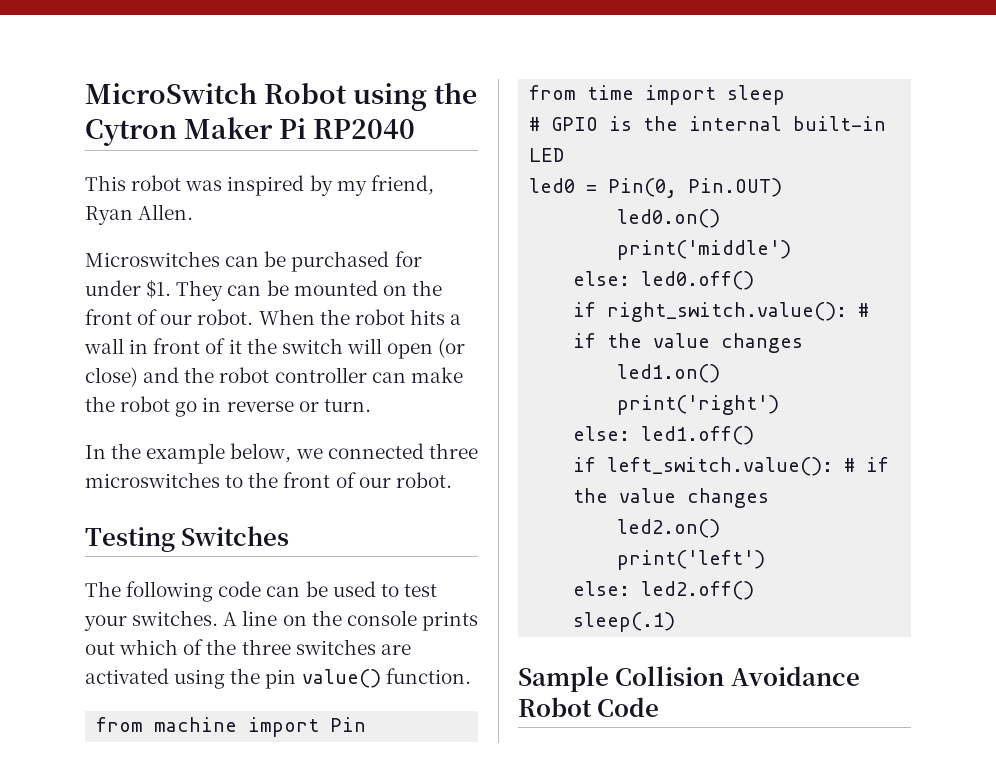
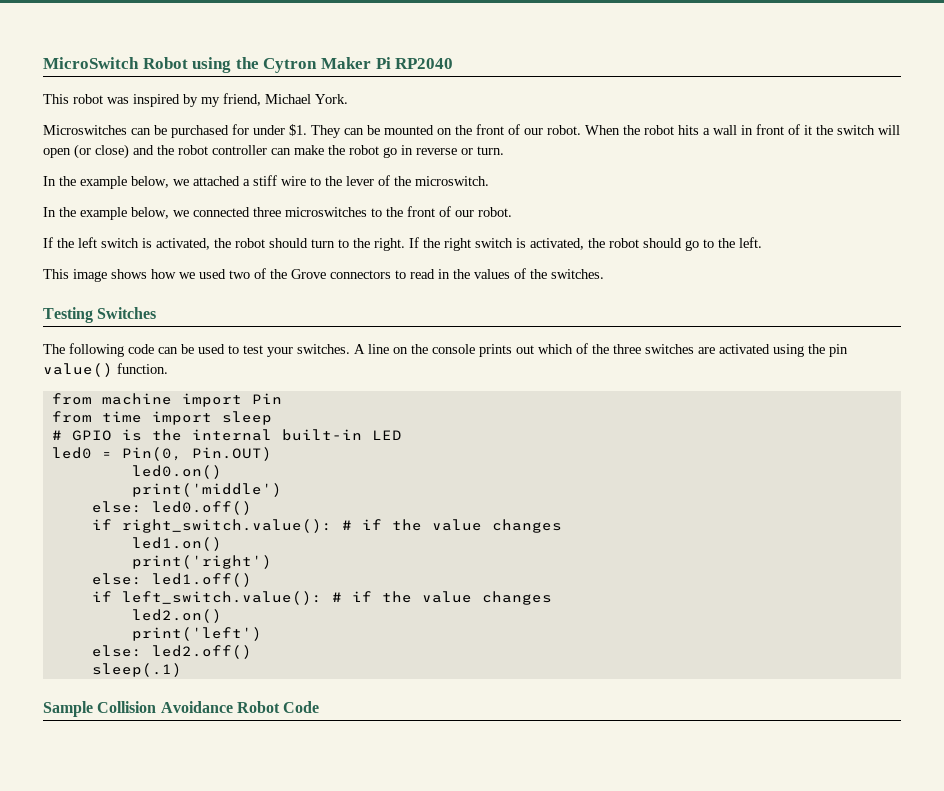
[85,204,194,225] Ryan Allen. -> [265,94,348,104] Michael York.
(371, 405) none -> [43,175,489,189] // In the example below, we attached a stiff wire to the lever of the microswitch.
(452, 480) none -> [43,237,762,251] [43,268,604,282] // If the left switch is activated, the robot should turn to the right. If the right switch is activated, the robot should go to the left. // This image shows how we used two of the Grove connectors to read in the values of the switches.

